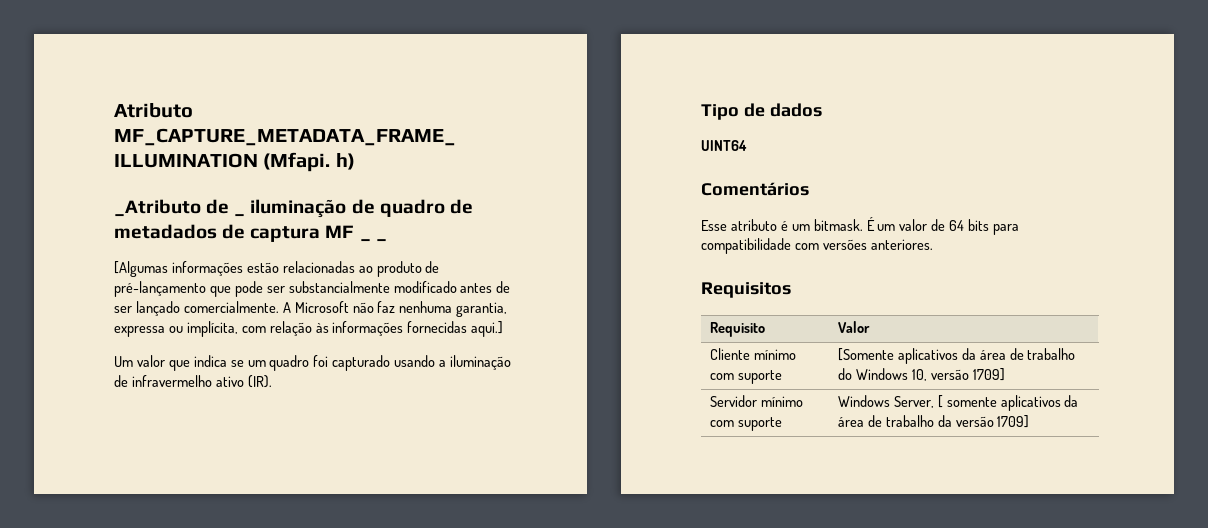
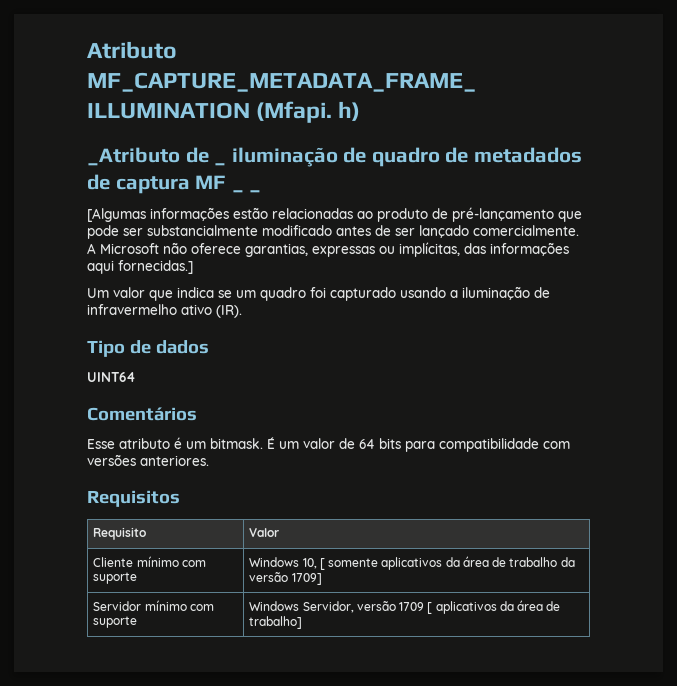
[377,301,508,317] [114,321,504,337] faz nenhuma garantia, expressa ou implícita, com relação às informações fornecidas aqui.] -> [191,242,569,257] [87,260,193,274] oferece garantias, expressas ou implícitas, das informações aqui fornecidas.]
[837,348,1076,364] [837,368,1005,381] [709,395,803,407] [709,417,782,431] [837,395,934,408] [Somente aplicativos da área de trabalho do Windows 10, versão 1709] // Servidor mínimo com suporte | Windows Server, -> [249,557,317,569] Windows 10,
(1030, 421) none -> [93,600,214,611] [93,616,138,628] [249,600,561,614] [249,616,303,629] // Servidor mínimo com suporte | Windows Servidor, versão 1709 [ aplicativos da área de trabalho]

